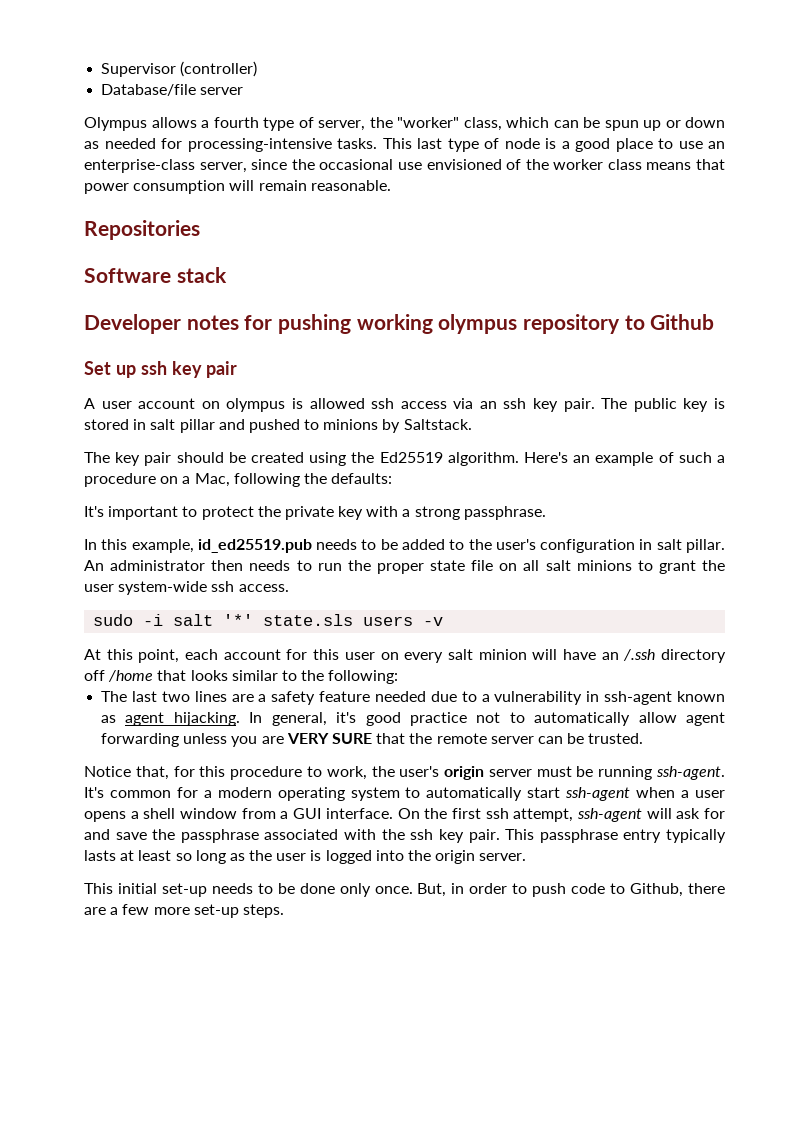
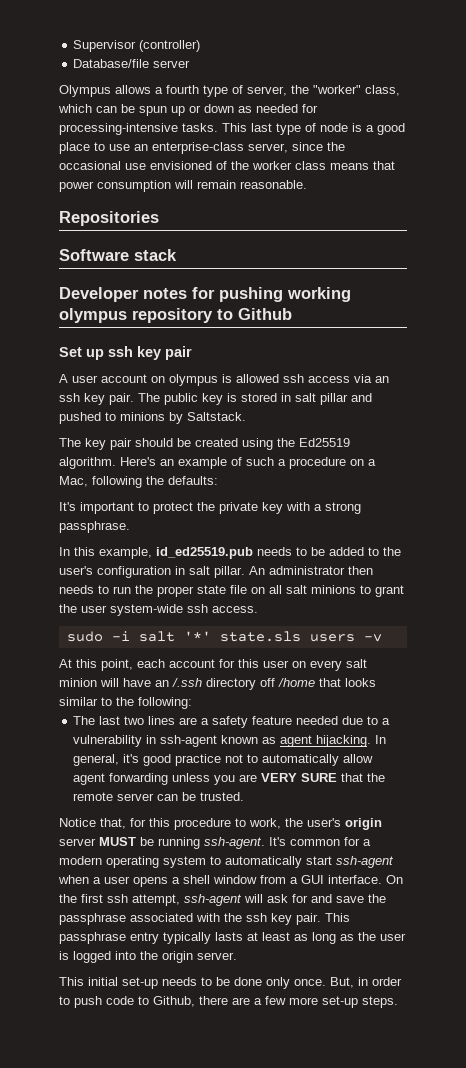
[536,766,572,777] must -> [99,837,136,846] MUST
[175,853,192,861] so -> [294,934,308,941] as

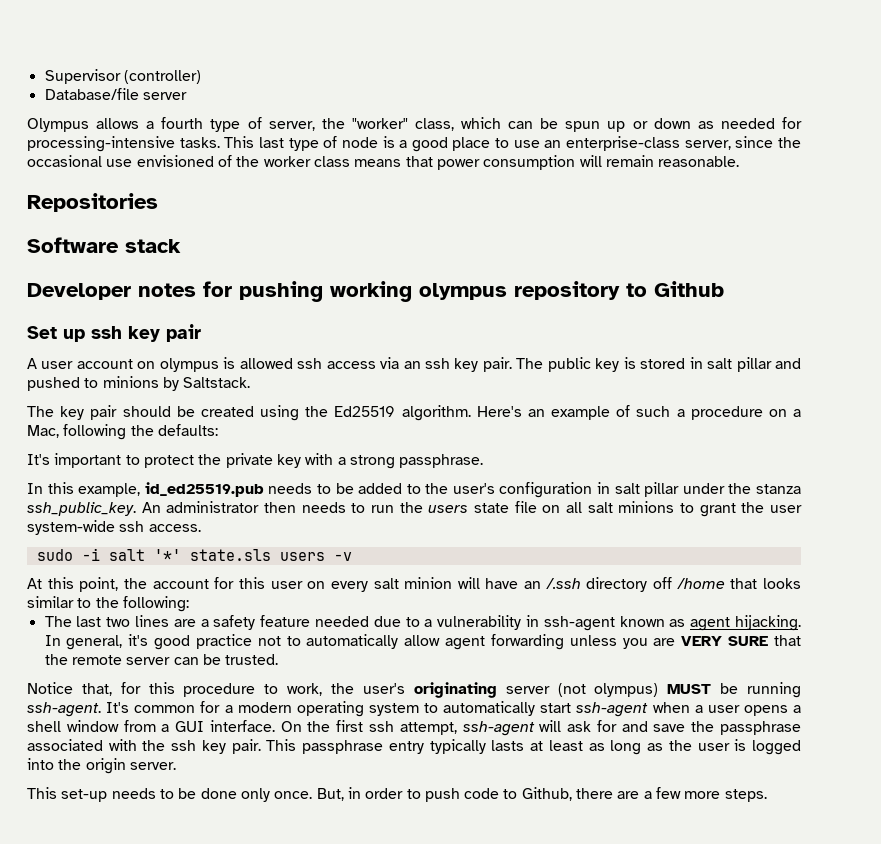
[214,566,245,578] pillar. -> [644,482,801,497] [27,502,136,516] pillar under the stanza ssh_public_key.
[157,586,194,597] proper -> [428,505,469,513] users
[137,659,165,668] each -> [123,578,147,589] the
[345,818,382,830] [59,838,96,846] origin server -> [413,682,659,698] originating server (not olympus)
[88,977,118,986] initial -> (57, 793) none
[322,996,358,1008] set-up -> (721, 795) none

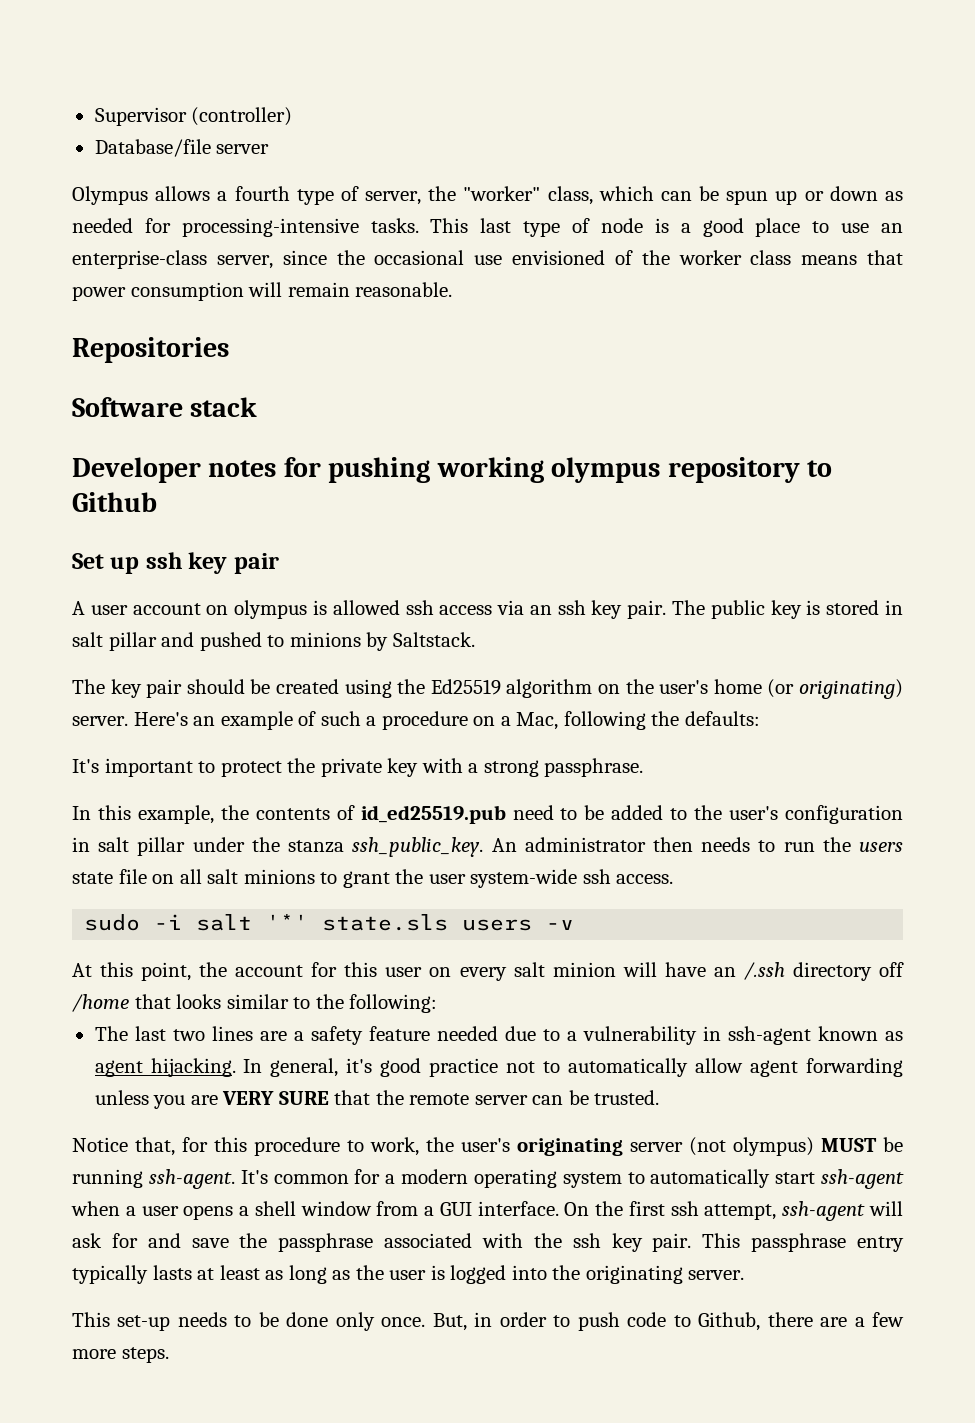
[401,405,471,421] algorithm. -> [506,679,904,699] [72,716,128,726] algorithm on the user's home (or originating) server.
[144,482,313,497] id_ed25519.pub needs -> [220,805,554,824] the contents of id_ed25519.pub need
[85,758,126,774] origin -> [585,1265,683,1284] originating

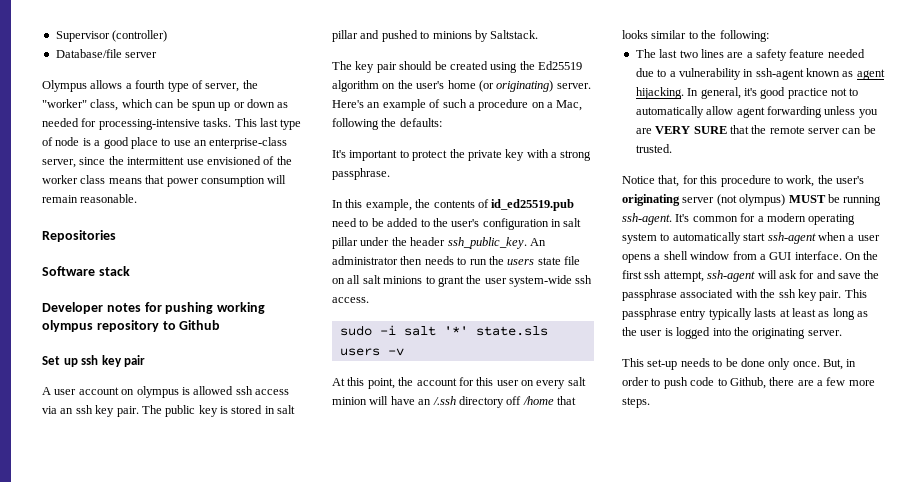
[374,250,465,265] occasional -> [127,157,185,165] intermittent
[288,840,345,853] stanza -> [410,237,446,246] header

